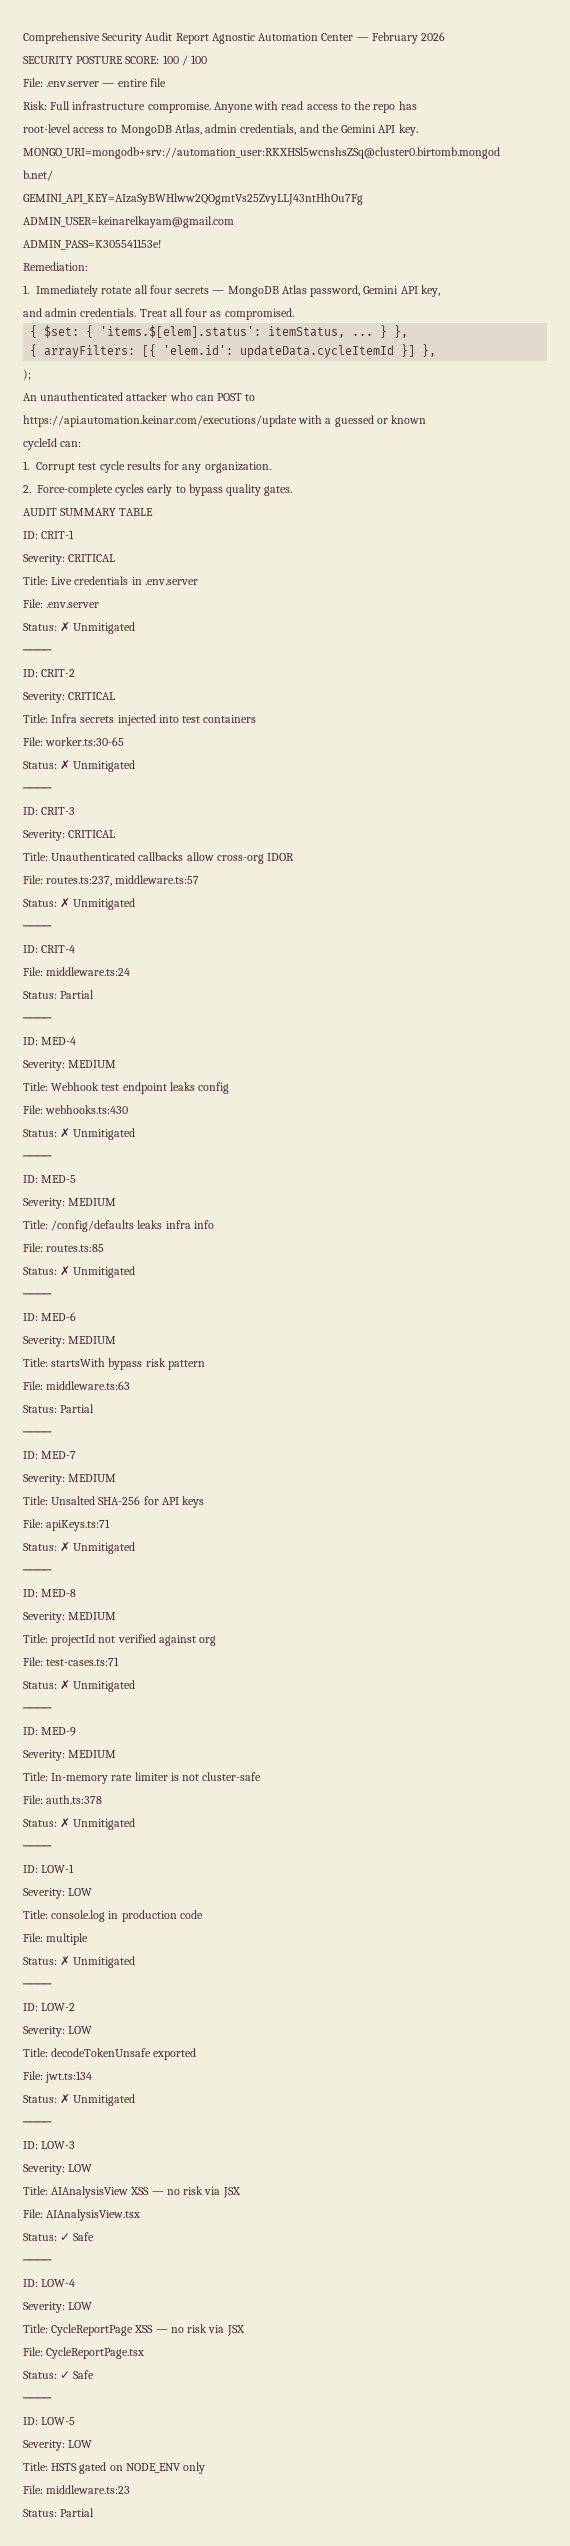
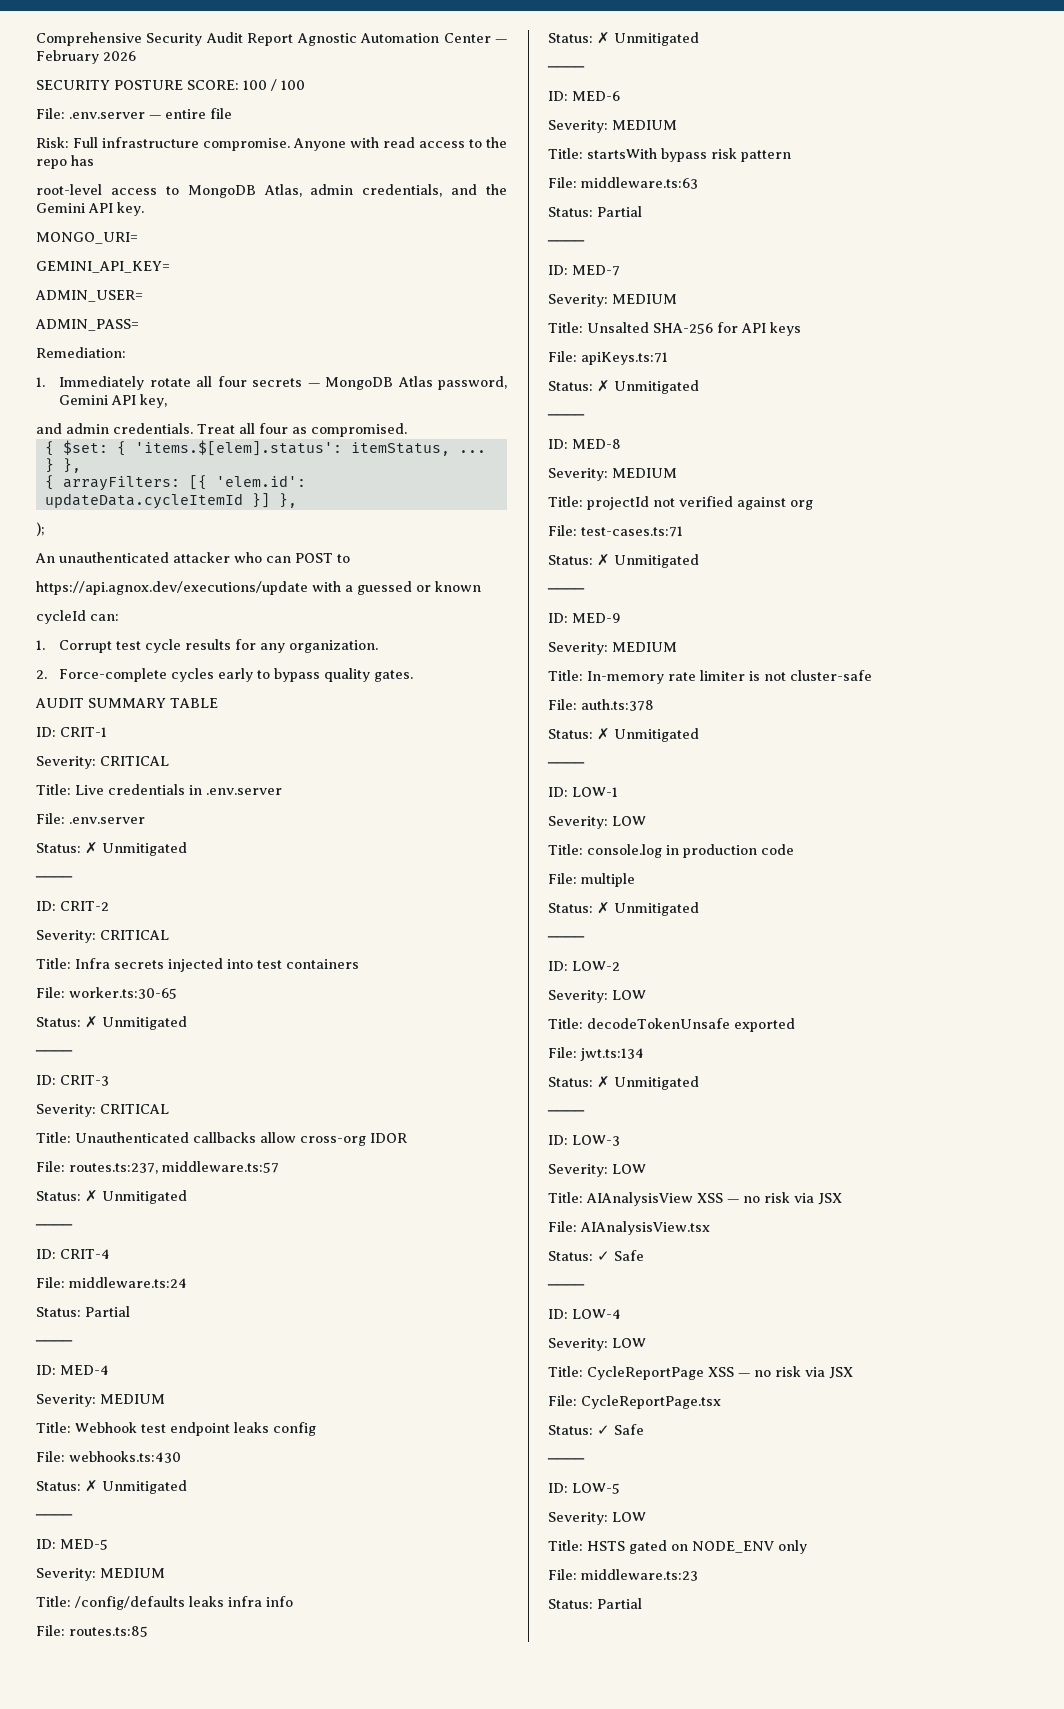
[23,147,500,159] [23,170,53,181] [23,193,363,205] [23,216,234,228] [23,239,161,250] MONGO_URI=mongodb+srv://automation_user:RKXHSl5wcnshsZSq@cluster0.birtomb.mongod // b.net/ // GEMINI_API_KEY=AIzaSyBWHlww2QOgmtVs25ZvyLLJ43ntHhOu7Fg // ADMIN_USER=keinarelkayam@gmail.com // ADMIN_PASS=K305541153e! -> [36,232,138,244] [36,261,170,273] [35,290,143,302] [35,319,139,331] MONGO_URI= // GEMINI_API_KEY= // ADMIN_USER= // ADMIN_PASS=
[23,415,297,427] https://api.automation.keinar.com/executions/update -> [36,581,308,595] https://api.agnox.dev/executions/update

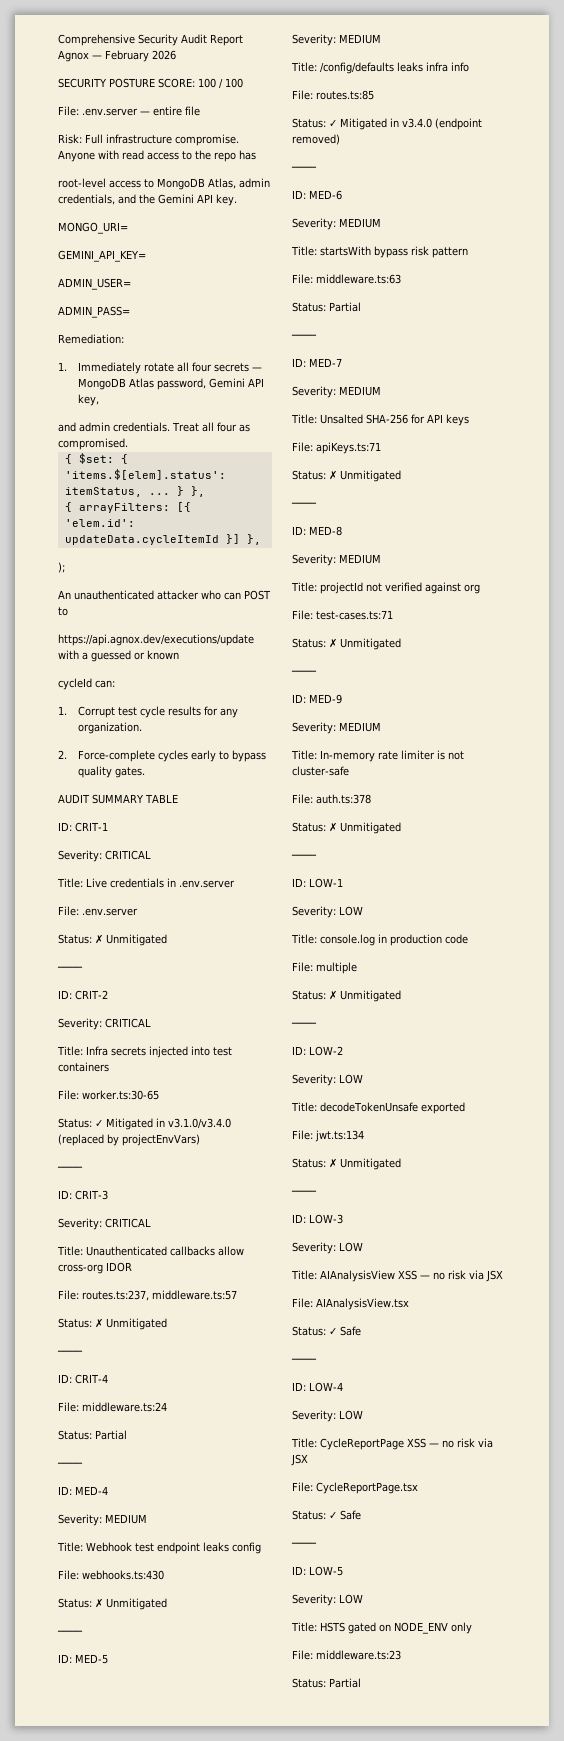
[296,33,491,46] Agnostic Automation Center -> [58,50,89,62] Agnox
[85,1016,187,1030] ✗ Unmitigated -> [95,1118,231,1130] [58,1134,200,1146] ✓ Mitigated in v3.1.0/v3.4.0 (replaced by projectEnvVars)
[597,32,699,46] ✗ Unmitigated -> [329,118,482,130] [292,134,340,145] ✓ Mitigated in v3.4.0 (endpoint removed)

